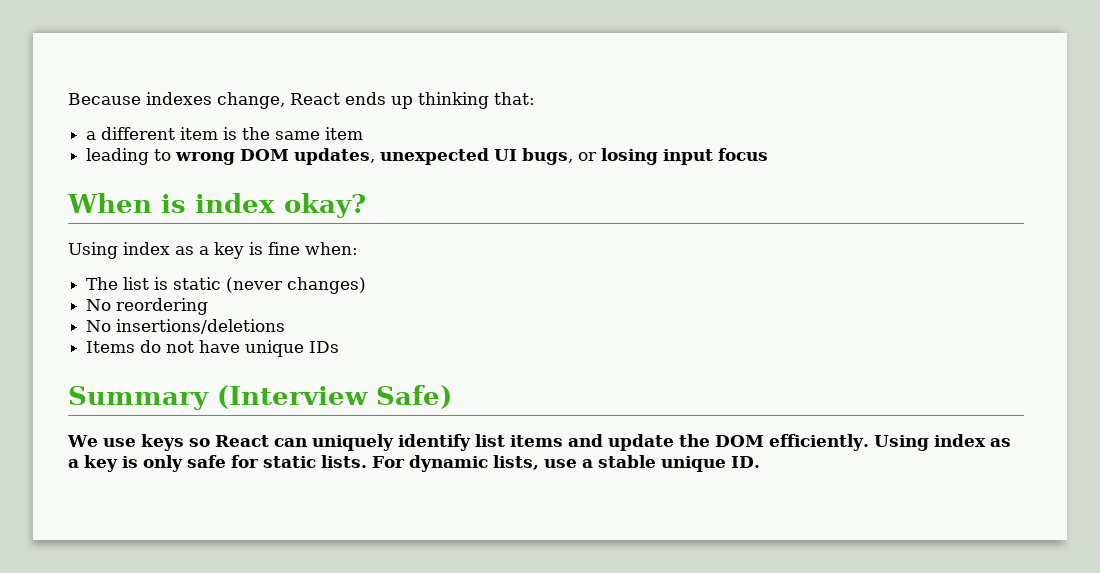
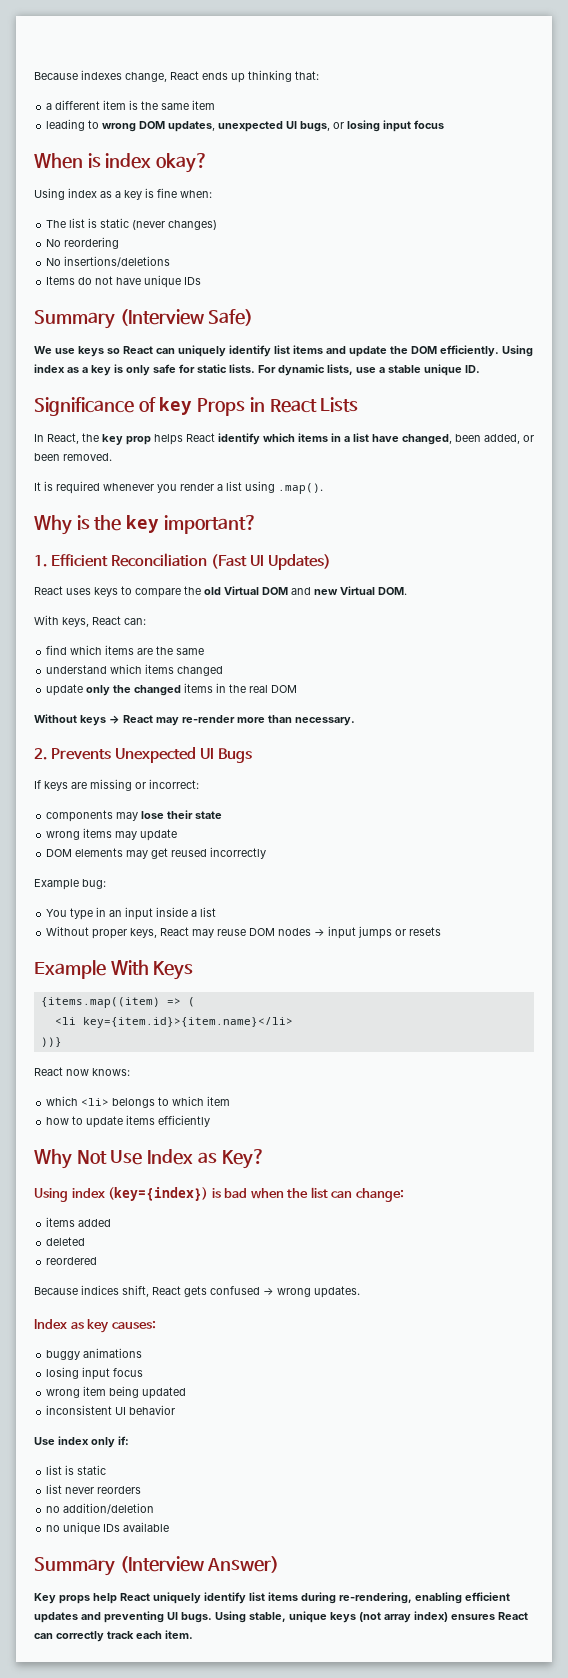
(760, 462) none -> [34,397,359,416] [34,433,534,445] [34,453,112,461] [34,481,323,494] [34,515,257,535] [34,553,332,570] [34,586,407,598] [34,615,146,627] [46,645,205,655] [46,664,224,676] [46,683,298,696] [34,714,355,726] [34,747,253,763] [34,779,199,791] [46,810,223,822] [46,828,178,841] [46,847,267,859] [34,879,106,890] [46,907,217,920] [46,926,442,939] [34,960,194,980] [40,997,195,1008] [54,1017,293,1028] [40,1037,62,1047] [34,1067,130,1076] [46,1096,231,1108] [46,1115,211,1128] [34,1149,265,1169] [34,1187,404,1202] [46,1217,112,1227] [46,1237,86,1246] [46,1257,98,1265] [34,1285,360,1298] [34,1319,156,1333] [46,1348,143,1360] [46,1367,144,1380] [46,1386,187,1399] [46,1405,176,1415] [34,1436,129,1448] [46,1465,107,1475] [46,1484,142,1494] [46,1503,155,1514] [46,1522,170,1535] [34,1556,280,1576] [34,1592,510,1604] [34,1611,528,1623] [34,1630,193,1642] // Significance of key Props in React Lists // In React, the key prop helps React identify which items in a list have changed, been added, or been removed. // It is required whenever you render a list using .map(). // Why is the key important? // 1. Efficient Reconciliation (Fast UI Updates) // React uses keys to compare the old Virtual DOM and new Virtual DOM. // With keys, React can: // find which items are the same // understand which items changed // update only the changed items in the real DOM // Without keys → React may re-render more than necessary. // 2. Prevents Unexpected UI Bugs // If keys are missing or incorrect: // components may lose their state // wrong items may update // DOM elements may get reused incorrectly // Example bug: // You type in an input inside a list // Without proper keys, React may reuse DOM nodes → input jumps or resets // Example With Keys // {items.map((item) => ( // <li key={item.id}>{item.name}</li> // ))} // React now knows: // which <li> belongs to which item // how to update items efficiently // Why Not Use Index as Key? // Using index (key={index}) is bad when the list can change: // items added // deleted // reordered // Because indices shift, React gets confused → wrong updates. // Index as key causes: // buggy animations // losing input focus // wrong item being updated // inconsistent UI behavior // Use index only if: // list is static // list never reorders // no addition/deletion // no unique IDs available // Summary (Interview Answer) // Key props help React uniquely identify list items during re-rendering, enabling efficient updates and preventing UI bugs. Using stable, unique keys (not array index) ensures React can correctly track each item.

